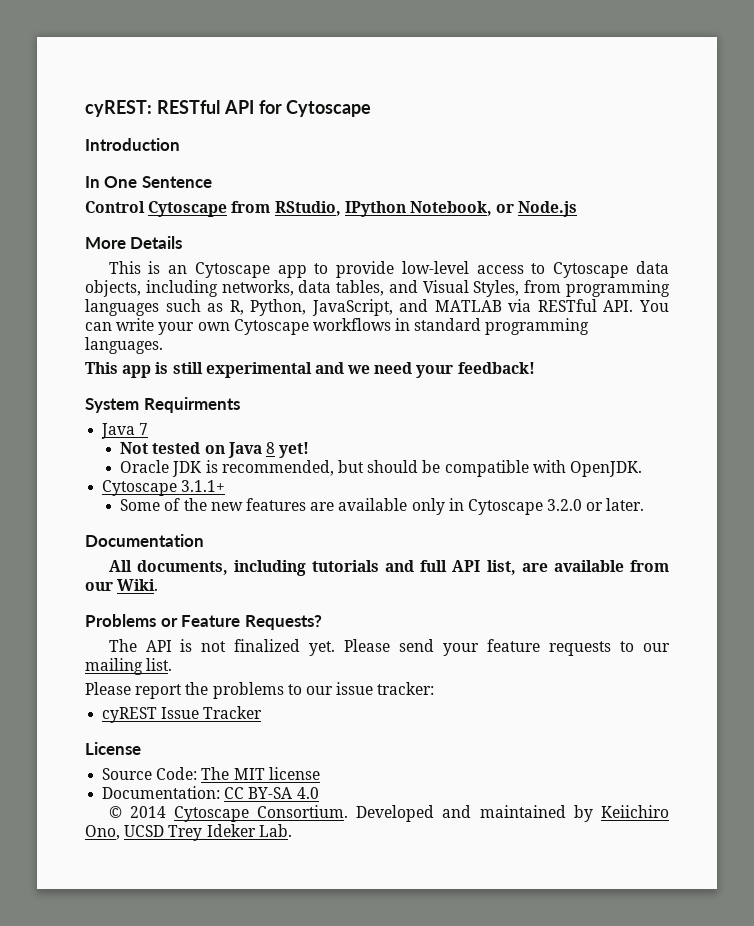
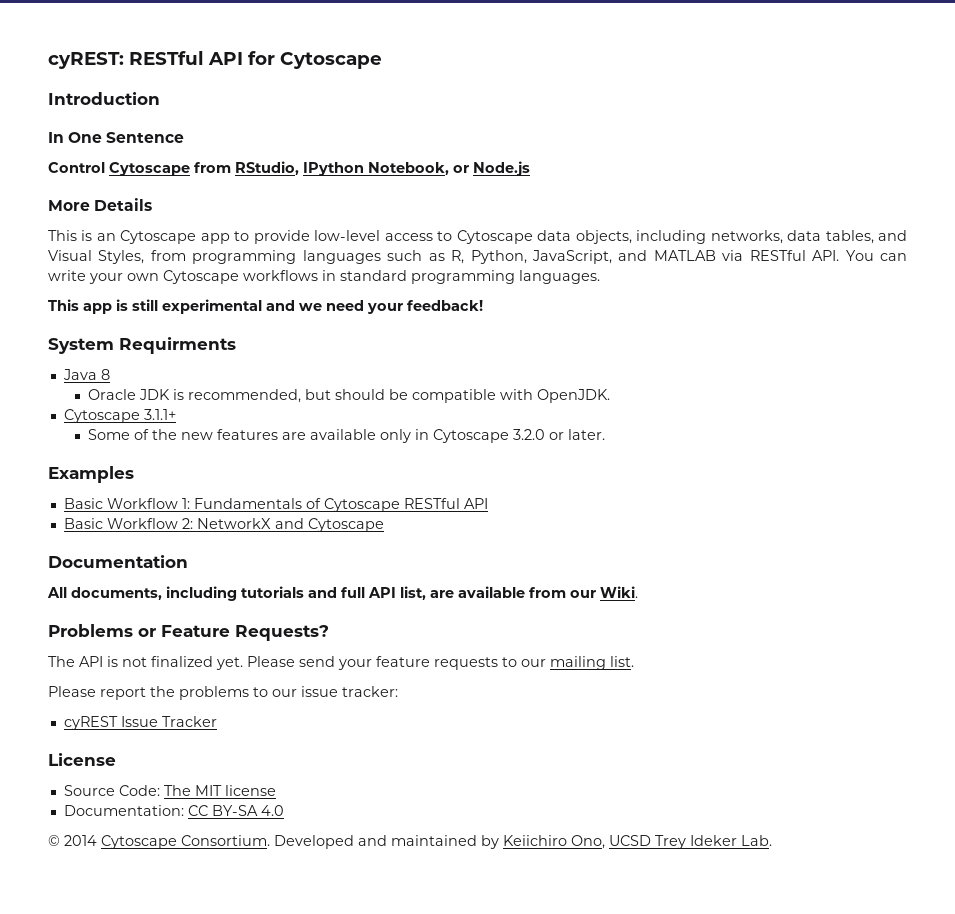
[139,423,149,435] [120,442,262,458] 7 // Not tested on Java -> (97, 374) none
[279,442,310,458] yet! -> (110, 374) none
(645, 504) none -> [48,466,134,483] [63,498,488,512] [63,518,384,532] // Examples // Basic Workflow 1: Fundamentals of Cytoscape RESTful API // Basic Workflow 2: NetworkX and Cytoscape

